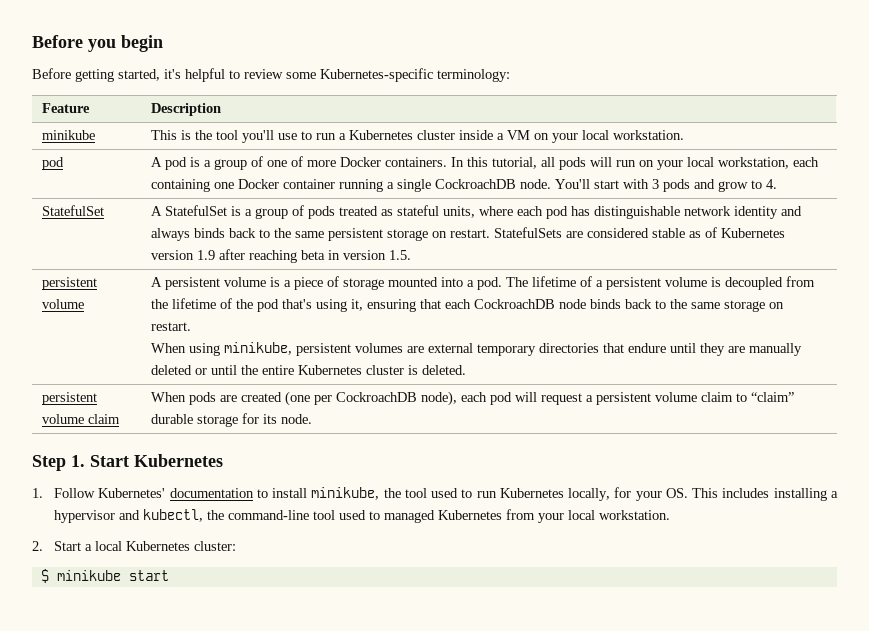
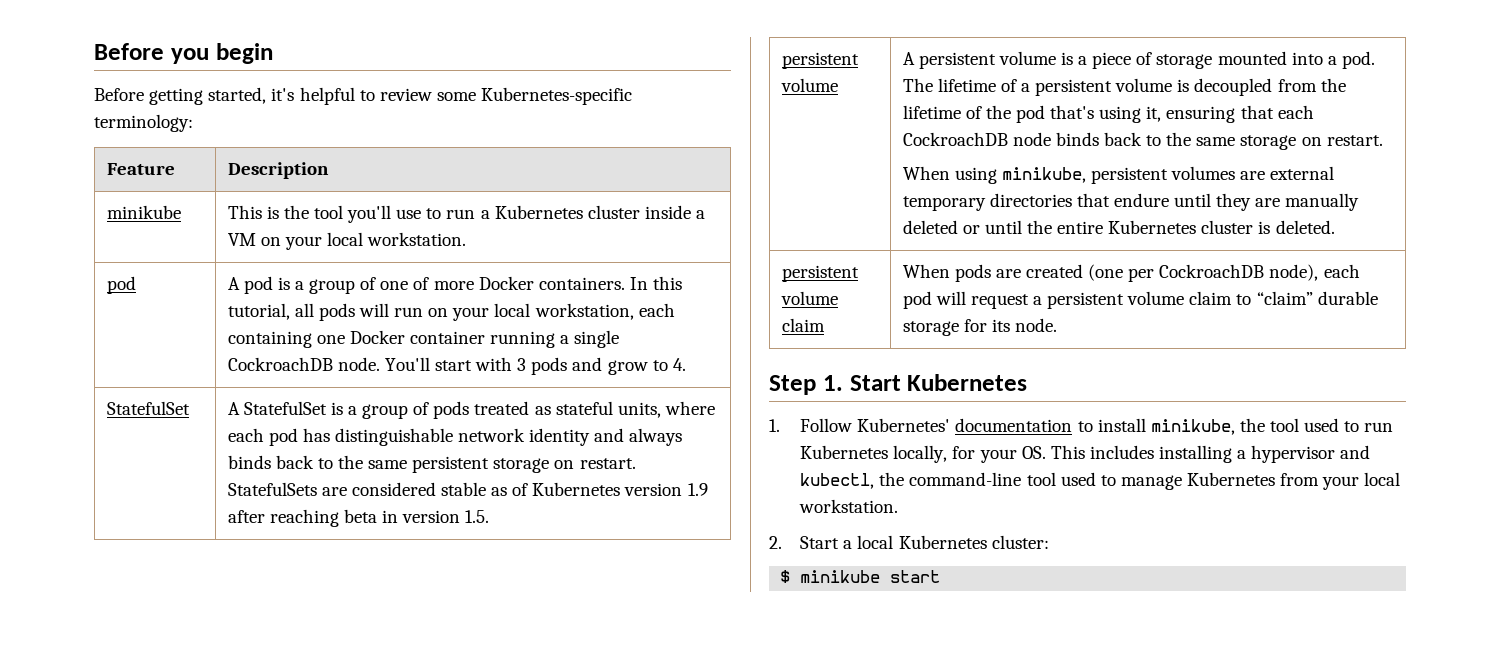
[384,510,436,523] managed -> [1120,475,1182,490] manage

